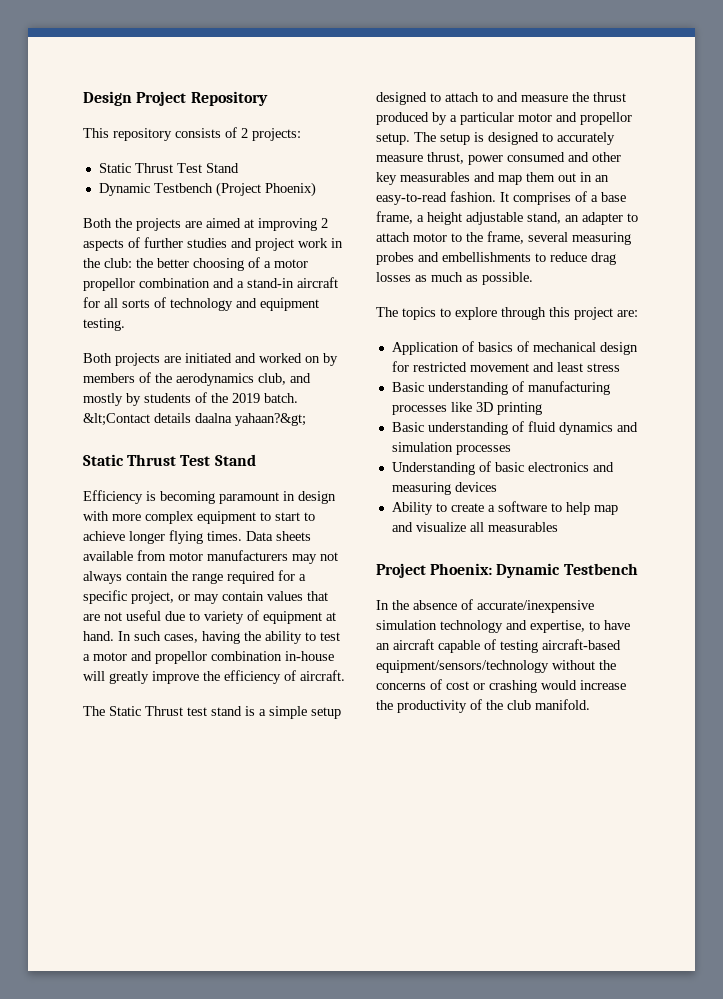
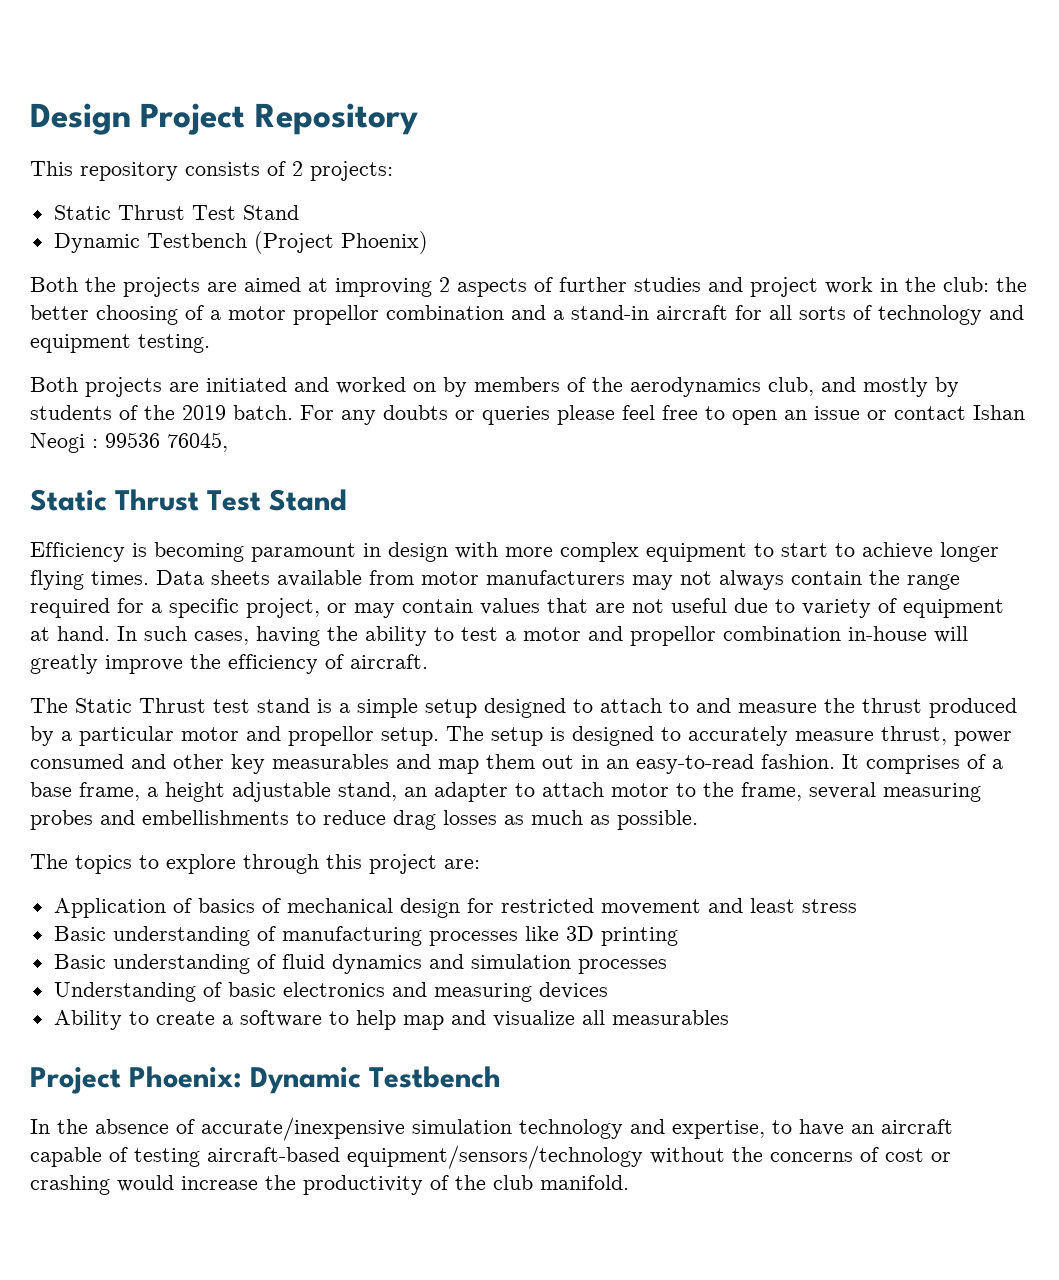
[83,413,306,426] &lt;Contact details daalna yahaan?&gt; -> [300,405,1025,425] [30,432,228,453] For any doubts or queries please feel free to open an issue or contact Ishan Neogi : 99536 76045,

